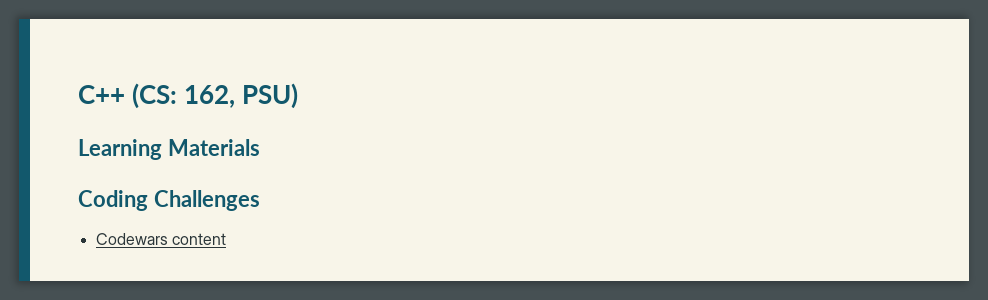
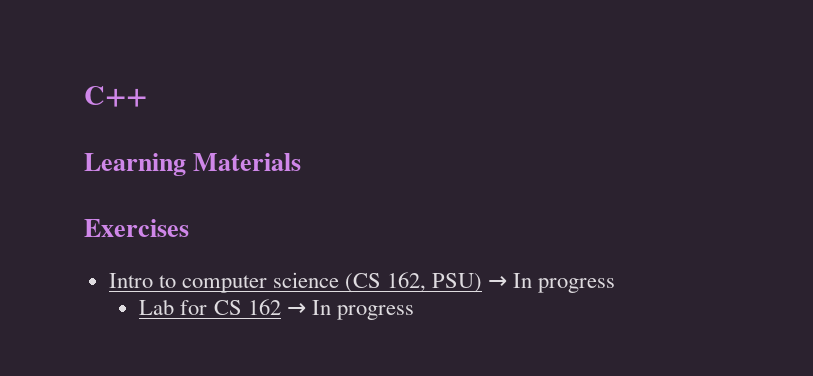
[131,83,298,109] (CS: 162, PSU) -> (147, 96) none
[78,190,260,211] [95,233,226,245] Coding Challenges // Codewars content -> [84,219,189,237] [108,272,616,293] [139,299,414,320] Exercises // Intro to computer science (CS 162, PSU) → In progress // Lab for CS 162 → In progress

